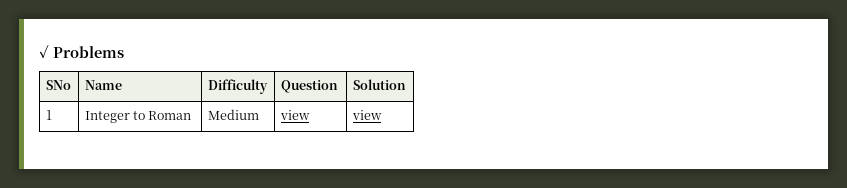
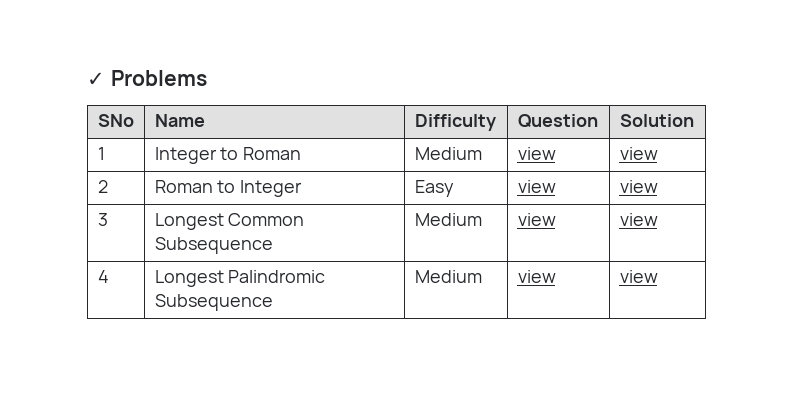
(382, 115) none -> [97,180,108,193] [154,180,303,197] [414,180,454,197] [517,180,556,193] [619,180,658,193] [97,213,108,226] [154,213,305,230] [154,237,273,254] [414,213,482,226] [517,213,556,226] [619,213,658,226] [97,270,109,283] [154,270,326,287] [154,294,273,311] [414,270,482,283] [517,270,556,283] [619,270,658,283] // 2 | Roman to Integer | Easy | view | view // 3 | Longest Common Subsequence | Medium | view | view // 4 | Longest Palindromic Subsequence | Medium | view | view

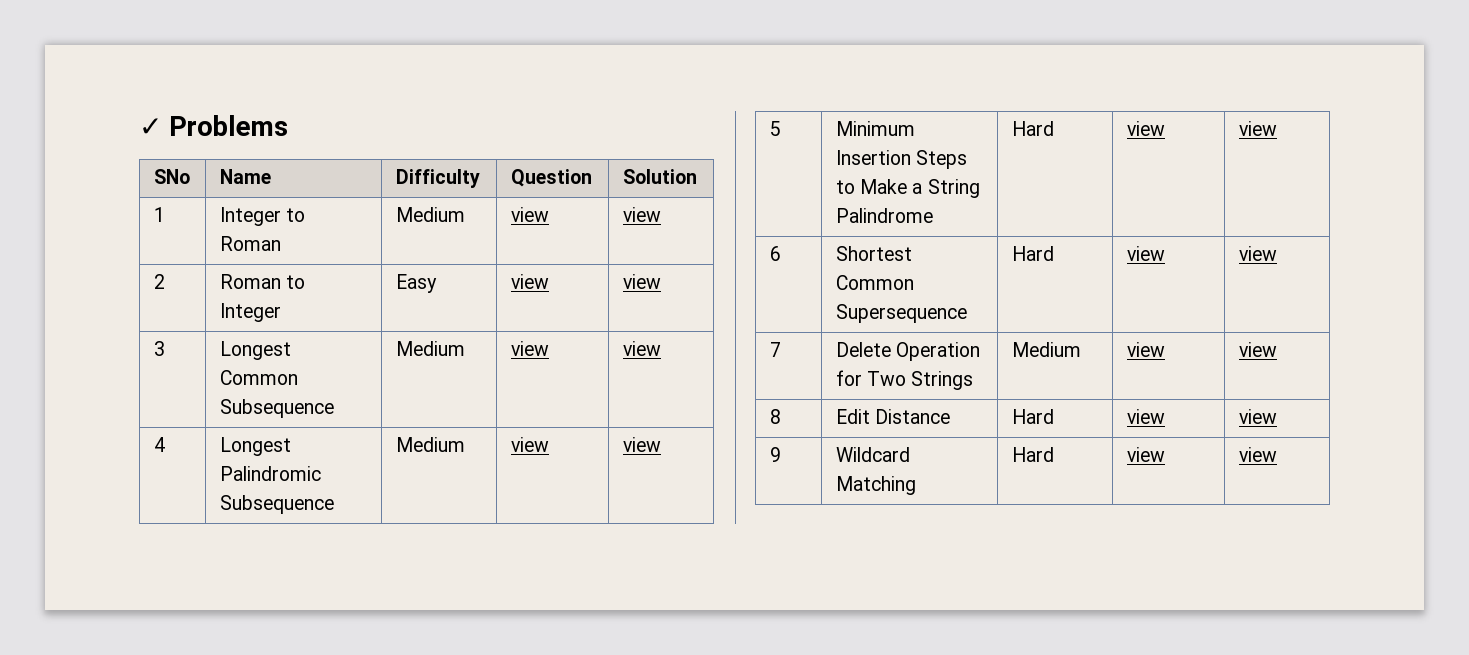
(658, 276) none -> [769,121,781,136] [835,121,915,136] [835,150,968,169] [835,179,980,198] [835,208,933,223] [1011,121,1054,136] [1126,121,1165,136] [1238,121,1277,136] [769,246,781,261] [835,246,912,261] [835,275,914,290] [835,304,967,323] [1011,246,1054,261] [1126,246,1165,261] [1238,246,1277,261] [769,342,781,357] [835,342,981,361] [835,370,974,390] [1011,342,1081,357] [1126,342,1165,357] [1238,342,1277,357] [769,409,781,424] [835,409,951,424] [1011,409,1054,424] [1126,409,1165,424] [1238,409,1277,424] [769,447,781,462] [835,447,910,462] [835,476,916,495] [1011,447,1054,462] [1126,447,1165,462] [1238,447,1277,462] // 5 | Minimum Insertion Steps to Make a String Palindrome | Hard | view | view // 6 | Shortest Common Supersequence | Hard | view | view // 7 | Delete Operation for Two Strings | Medium | view | view // 8 | Edit Distance | Hard | view | view // 9 | Wildcard Matching | Hard | view | view

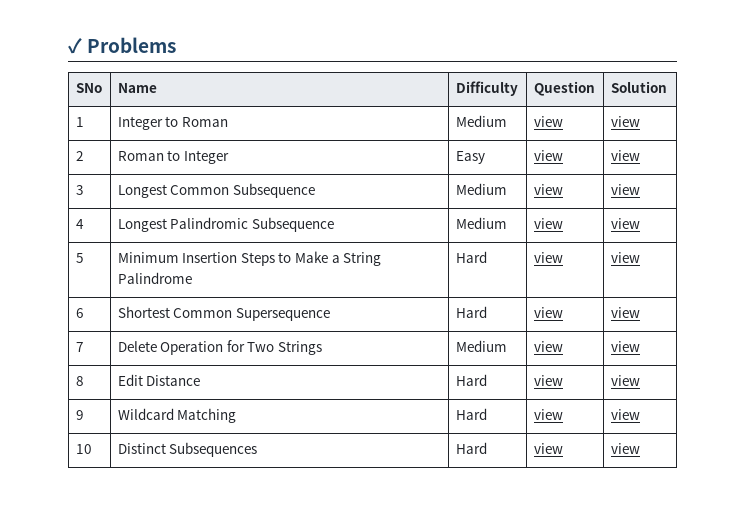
(1277, 454) none -> [75,444,92,454] [117,442,258,457] [455,442,487,454] [533,443,563,454] [610,443,640,454] // 10 | Distinct Subsequences | Hard | view | view

